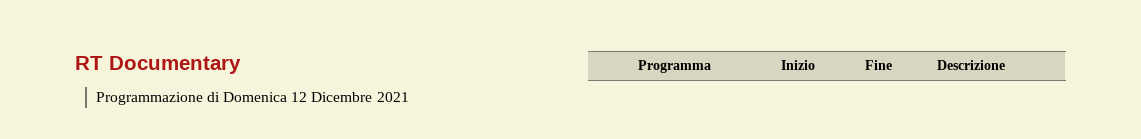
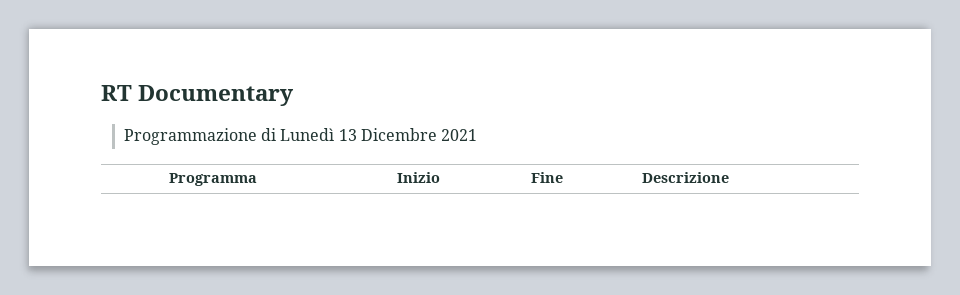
[222,92,308,102] Domenica 12 -> [280,128,357,141] Lunedì 13

